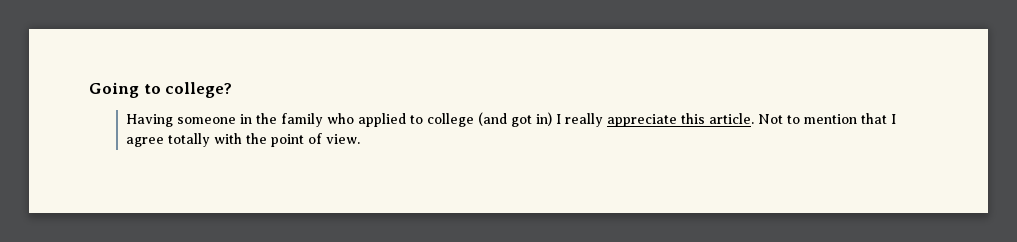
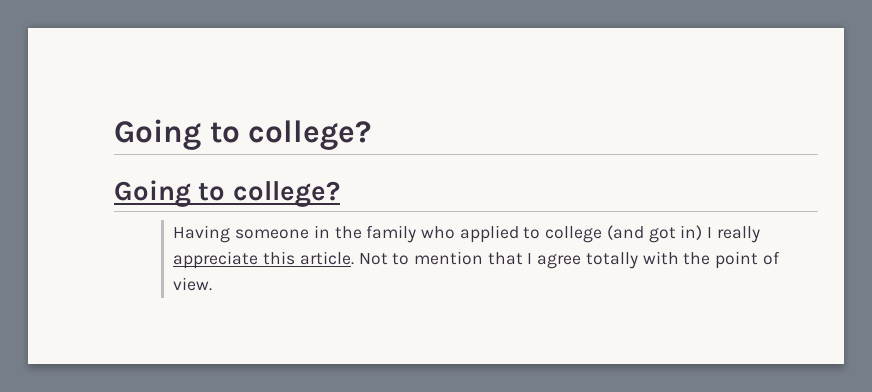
[89,82,233,98] Going to college? -> [114,119,372,150] [114,180,340,207] Going to college? // Going to college?

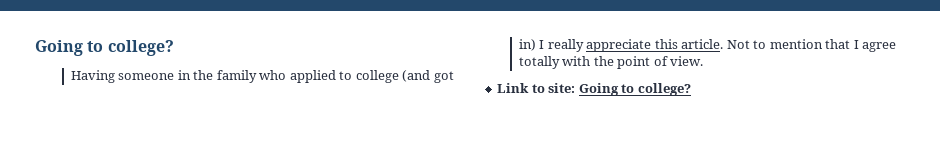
[114,119,372,150] [114,180,340,207] Going to college? // Going to college? -> [35,40,174,56] Going to college?
(213, 284) none -> [497,83,691,96] // Link to site: Going to college?

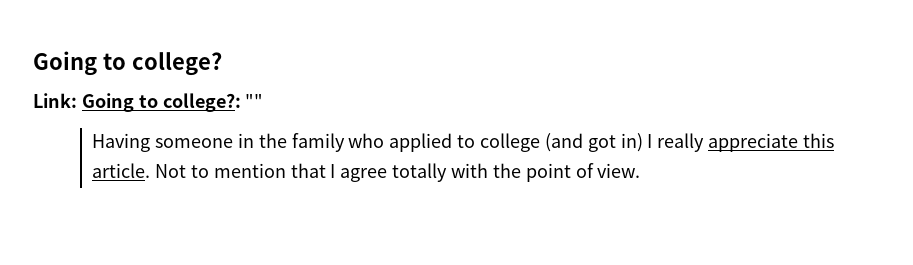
[35,40,174,56] Going to college? -> [33,51,222,76] [33,93,264,112] Going to college? // Link: Going to college?: ""
[497,83,691,96] // Link to site: Going to college? -> (641, 170) none

